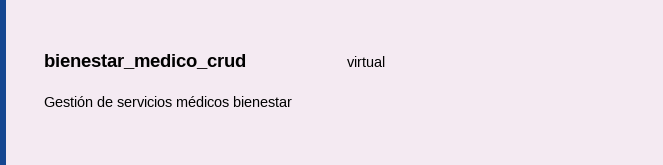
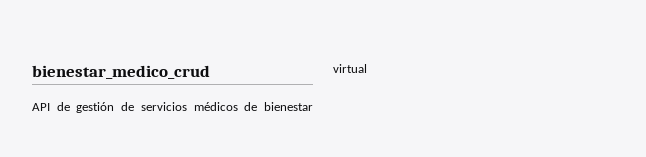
[44,96,93,107] Gestión -> [32,102,115,113] API de gestión
(229, 101) none -> [244,102,258,111] de

